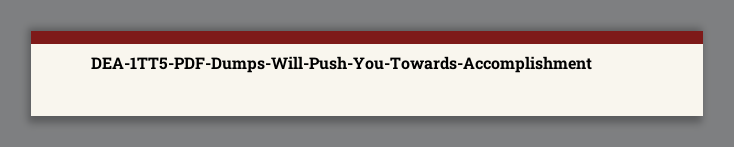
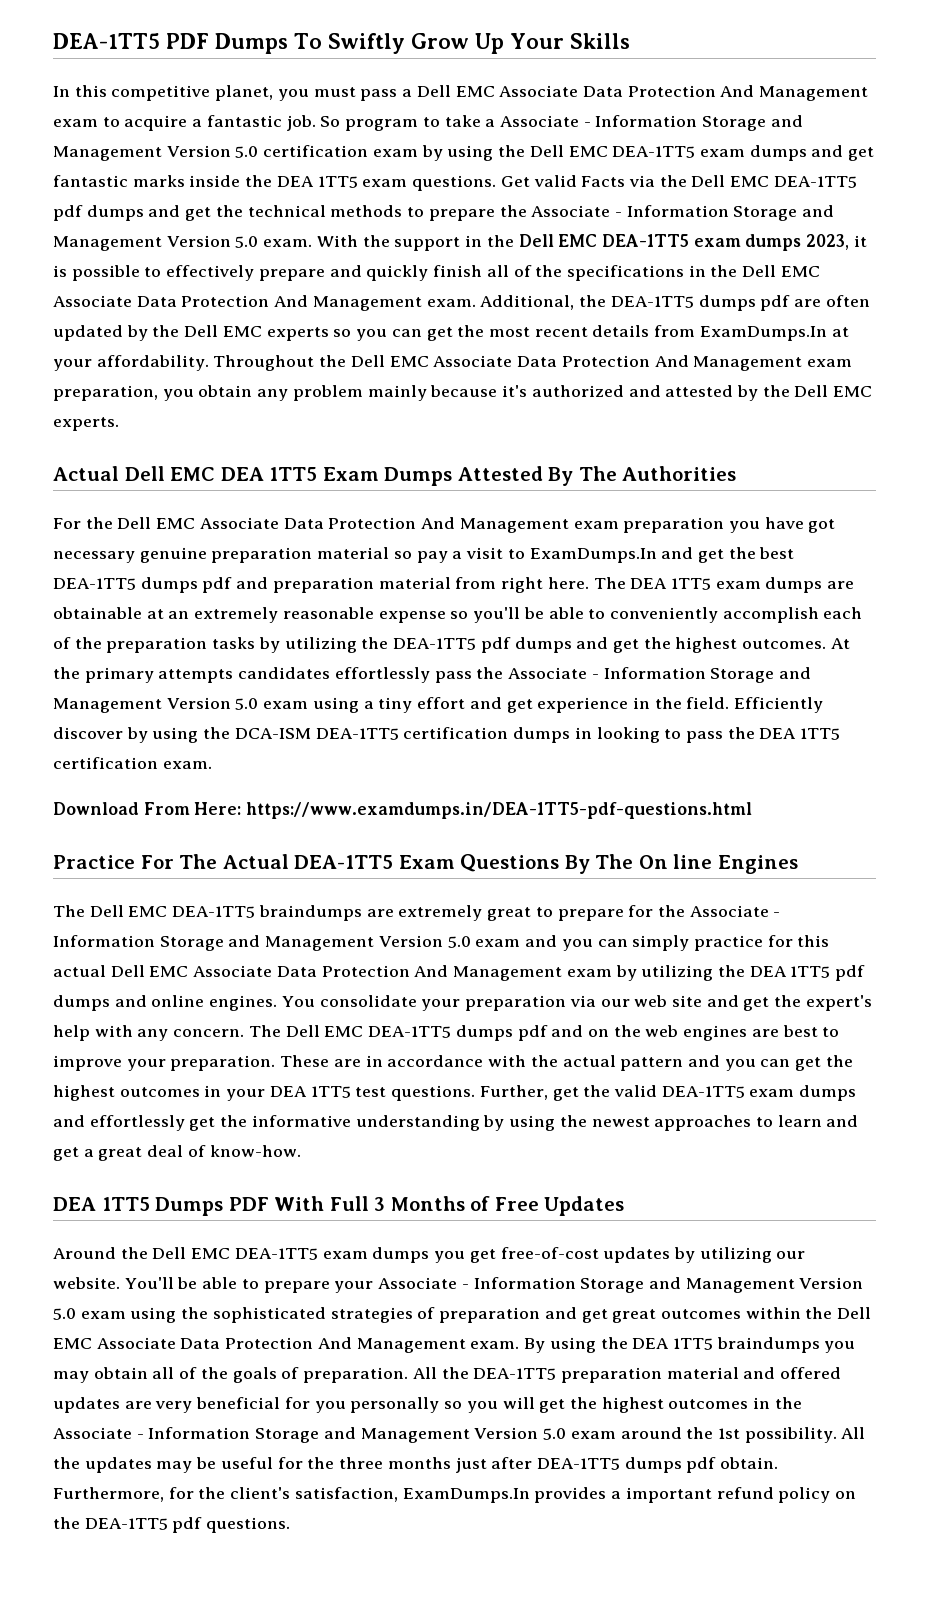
[91,56,592,73] DEA-1TT5-PDF-Dumps-Will-Push-You-Towards-Accomplishment -> [53,33,630,54] [53,85,869,101] [53,115,803,131] [53,145,875,161] [53,175,857,191] [53,205,835,221] [53,234,867,251] [53,265,820,281] [53,295,870,311] [53,325,849,341] [53,355,852,371] [53,385,873,401] [53,417,119,431] [53,466,737,486] [53,517,836,533] [53,547,795,563] [53,577,855,593] [53,607,863,623] [53,637,850,653] [53,667,811,683] [53,697,824,713] [53,727,841,743] [53,757,212,769] [53,802,753,819] [53,854,798,874] [53,905,781,921] [53,935,830,951] [53,965,866,981] [53,995,872,1011] [53,1025,840,1041] [53,1055,853,1071] [53,1085,857,1101] [53,1115,859,1131] [53,1145,301,1161] [53,1196,625,1216] [53,1247,806,1263] [53,1277,864,1293] [53,1307,872,1323] [53,1337,856,1353] [53,1367,842,1383] [53,1397,802,1413] [53,1427,866,1443] [53,1457,779,1473] [53,1487,856,1503] [53,1517,291,1533] DEA-1TT5 PDF Dumps To Swiftly Grow Up Your Skills // In this competitive planet, you must pass a Dell EMC Associate Data Protection And Management exam to acquire a fantastic job. So program to take a Associate - Information Storage and Management Version 5.0 certification exam by using the Dell EMC DEA-1TT5 exam dumps and get fantastic marks inside the DEA 1TT5 exam questions. Get valid Facts via the Dell EMC DEA-1TT5 pdf dumps and get the technical methods to prepare the Associate - Information Storage and Management Version 5.0 exam. With the support in the Dell EMC DEA-1TT5 exam dumps 2023, it is possible to effectively prepare and quickly finish all of the specifications in the Dell EMC Associate Data Protection And Management exam. Additional, the DEA-1TT5 dumps pdf are often updated by the Dell EMC experts so you can get the most recent details from ExamDumps.In at your affordability. Throughout the Dell EMC Associate Data Protection And Management exam preparation, you obtain any problem mainly because it's authorized and attested by the Dell EMC experts. // Actual Dell EMC DEA 1TT5 Exam Dumps Attested By The Authorities // For the Dell EMC Associate Data Protection And Management exam preparation you have got necessary genuine preparation material so pay a visit to ExamDumps.In and get the best DEA-1TT5 dumps pdf and preparation material from right here. The DEA 1TT5 exam dumps are obtainable at an extremely reasonable expense so you'll be able to conveniently accomplish each of the preparation tasks by utilizing the DEA-1TT5 pdf dumps and get the highest outcomes. At the primary attempts candidates effortlessly pass the Associate - Information Storage and Management Version 5.0 exam using a tiny effort and get experience in the field. Efficiently discover by using the DCA-ISM DEA-1TT5 certification dumps in looking to pass the DEA 1TT5 certification exam. // Download From Here: https://www.examdumps.in/DEA-1TT5-pdf-questions.html // Practice For The Actual DEA-1TT5 Exam Questions By The On line Engines // The Dell EMC DEA-1TT5 braindumps are extremely great to prepare for the Associate - Information Storage and Management Version 5.0 exam and you can simply practice for this actual Dell EMC Associate Data Protection And Management exam by utilizing the DEA 1TT5 pdf dumps and online engines. You consolidate your preparation via our web site and get the expert's help with any concern. The Dell EMC DEA-1TT5 dumps pdf and on the web engines are best to improve your preparation. These are in accordance with the actual pattern and you can get the highest outcomes in your DEA 1TT5 test questions. Further, get the valid DEA-1TT5 exam dumps and effortlessly get the informative understanding by using the newest approaches to learn and get a great deal of know-how. // DEA 1TT5 Dumps PDF With Full 3 Months of Free Updates // Around the Dell EMC DEA-1TT5 exam dumps you get free-of-cost updates by utilizing our website. You'll be able to prepare your Associate - Information Storage and Management Version 5.0 exam using the sophisticated strategies of preparation and get great outcomes within the Dell EMC Associate Data Protection And Management exam. By using the DEA 1TT5 braindumps you may obtain all of the goals of preparation. All the DEA-1TT5 preparation material and offered updates are very beneficial for you personally so you will get the highest outcomes in the Associate - Information Storage and Management Version 5.0 exam around the 1st possibility. All the updates may be useful for the three months just after DEA-1TT5 dumps pdf obtain. Furthermore, for the client's satisfaction, ExamDumps.In provides a important refund policy on the DEA-1TT5 pdf questions.

